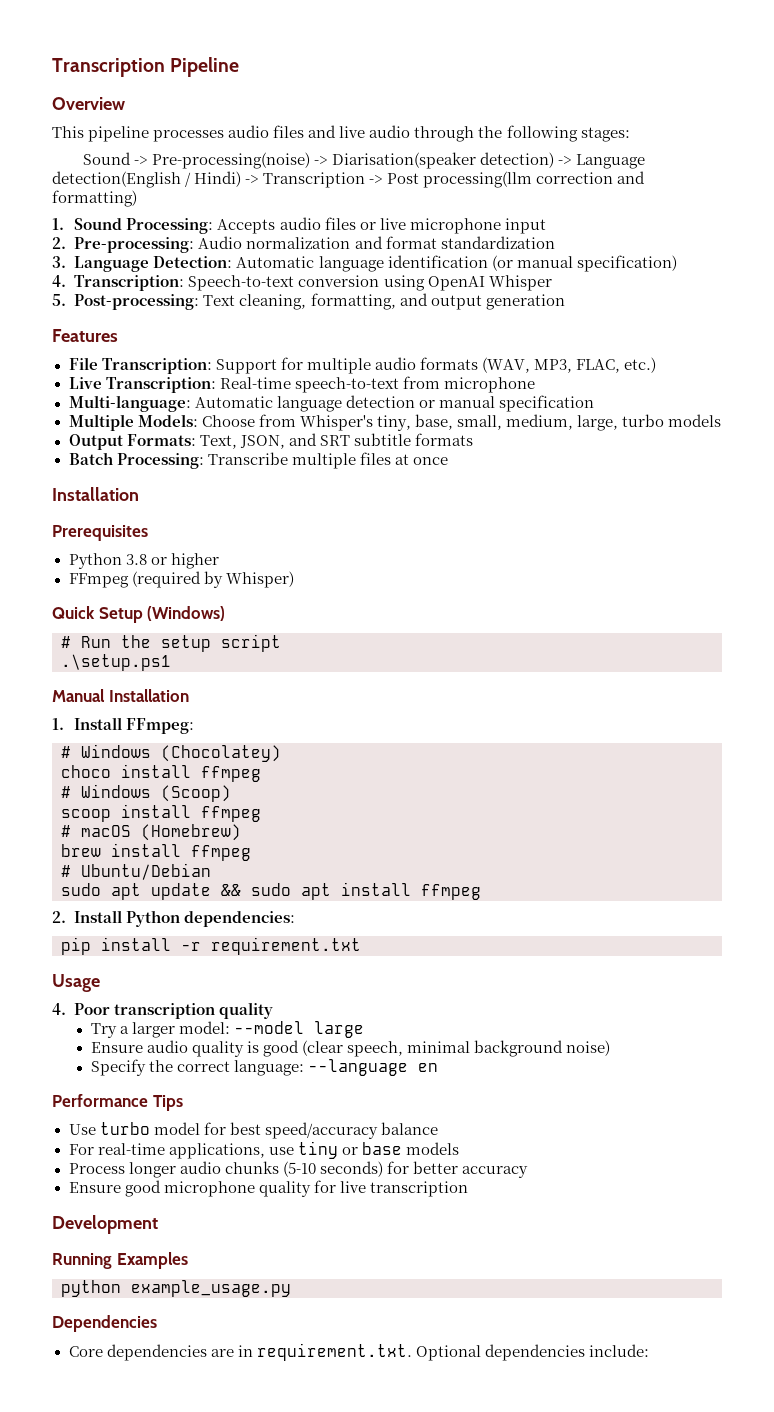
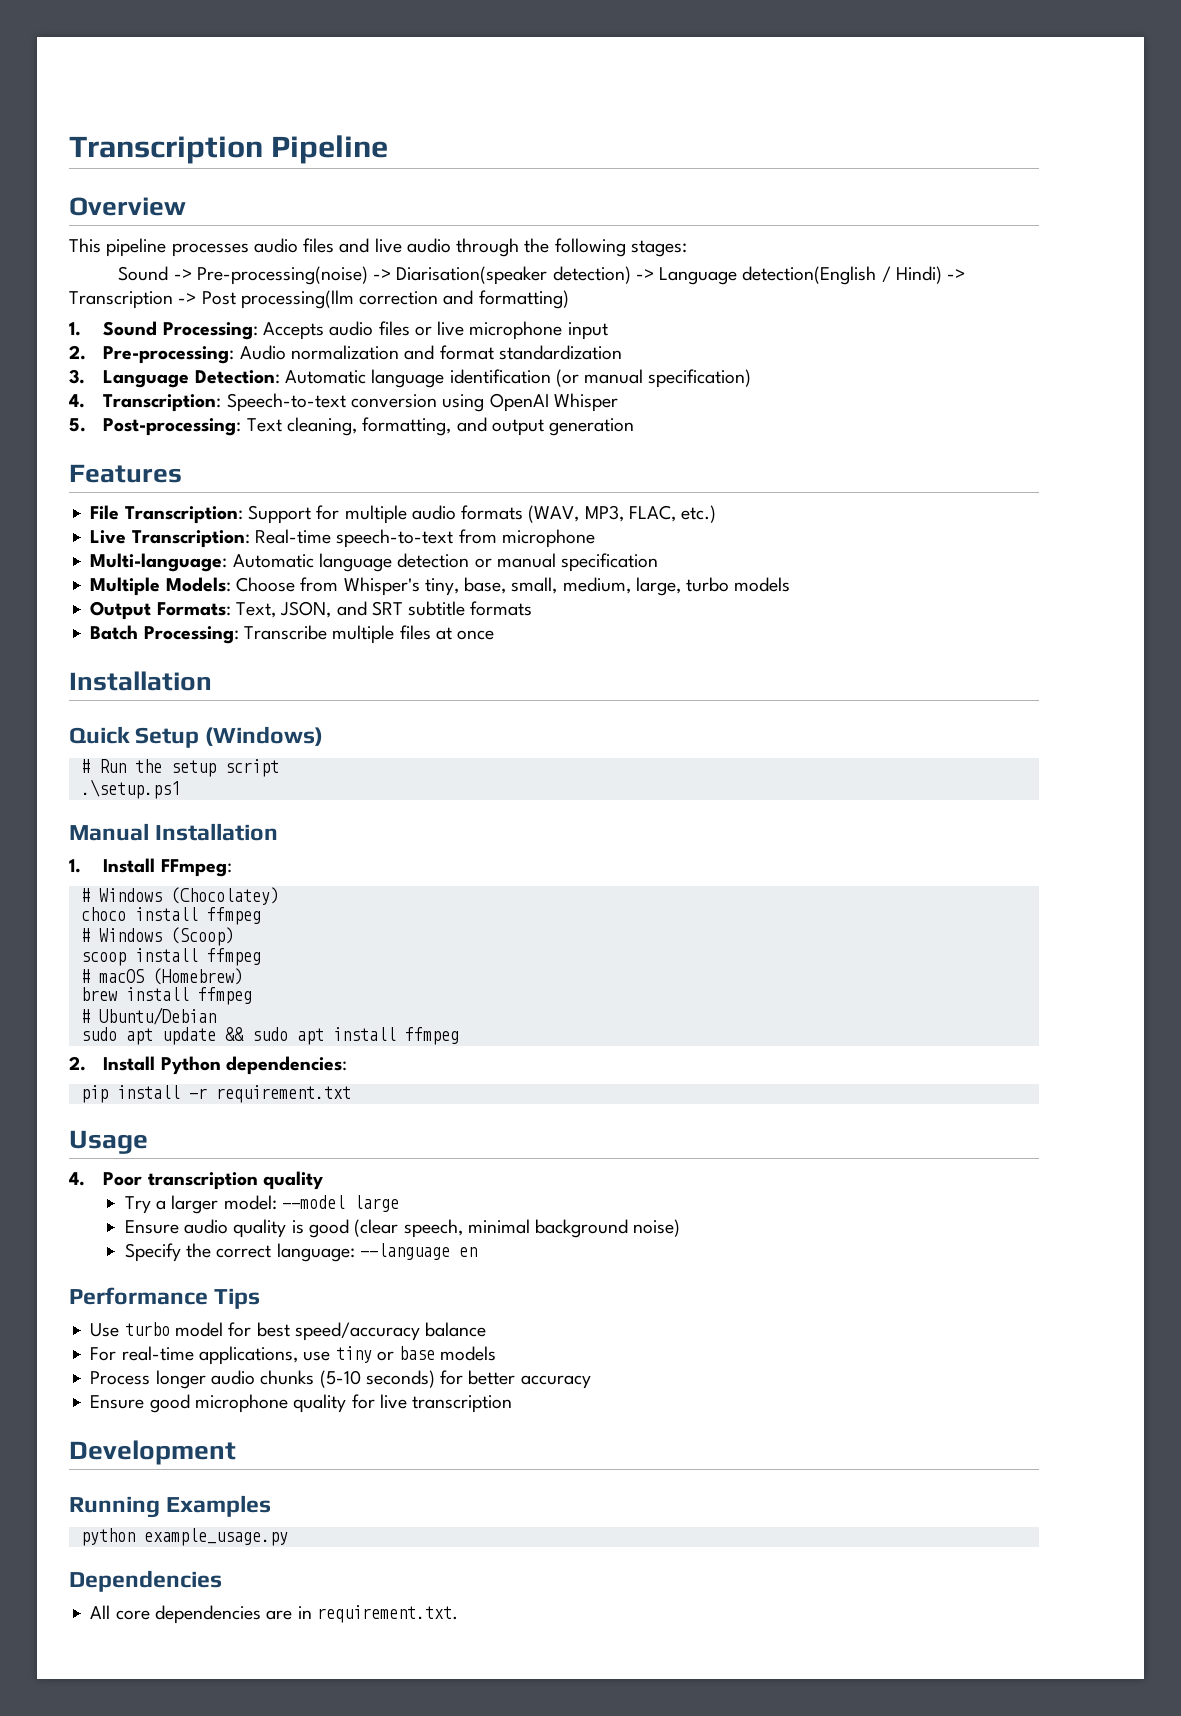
[52,525,148,541] [68,553,219,569] [68,571,294,588] // Prerequisites // Python 3.8 or higher // FFmpeg (required by Whisper) -> (212, 681) none
[68,1346,103,1357] Core -> [90,1605,150,1620] All core
[415,1344,649,1361] Optional dependencies include: -> (458, 1614) none

